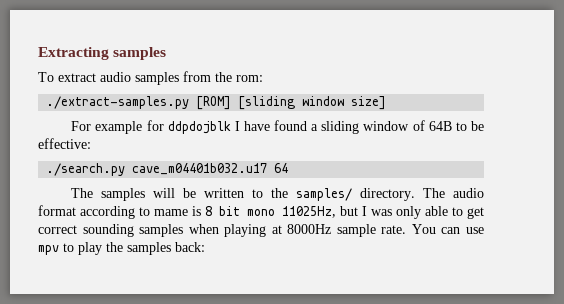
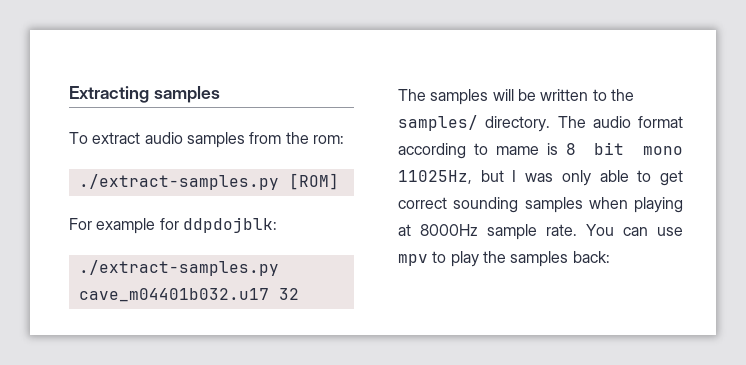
[238,96,387,110] [sliding window size] -> (339, 181) none
[167,120,485,134] [38,138,91,149] [46,163,289,176] ddpdojblk I have found a sliding window of 64B to be effective: // ./search.py cave_m04401b032.u17 64 -> [182,217,277,233] [78,260,279,276] [78,288,299,302] ddpdojblk: // ./extract-samples.py cave_m04401b032.u17 32

